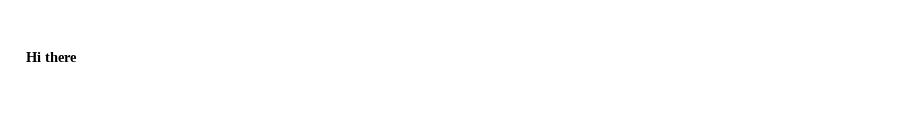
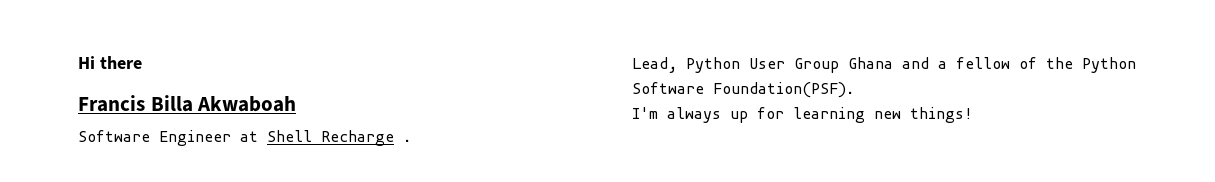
(77, 57) none -> [78,95,297,112] [78,130,411,146] [632,57,1136,73] [632,82,854,98] [632,107,973,123] // Francis Billa Akwaboah // Software Engineer at Shell Recharge . // Lead, Python User Group Ghana and a fellow of the Python Software Foundation(PSF). // I'm always up for learning new things!

